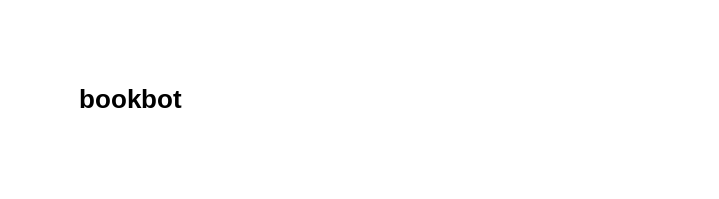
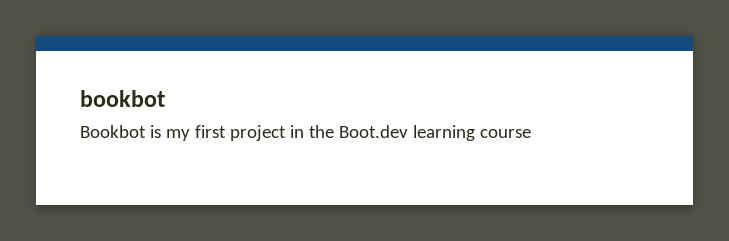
(182, 98) none -> [80,125,531,141] // Bookbot is my first project in the Boot.dev learning course

